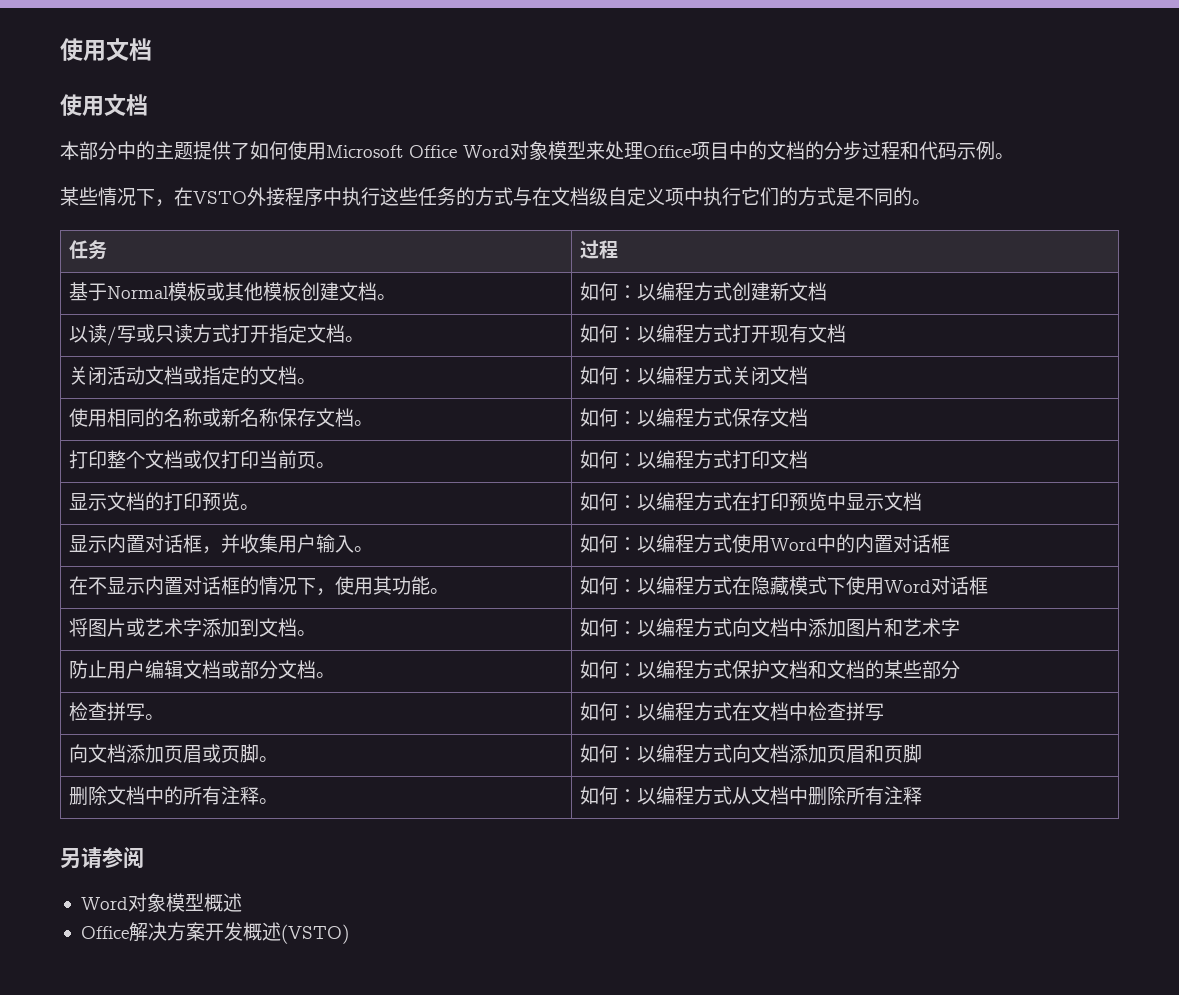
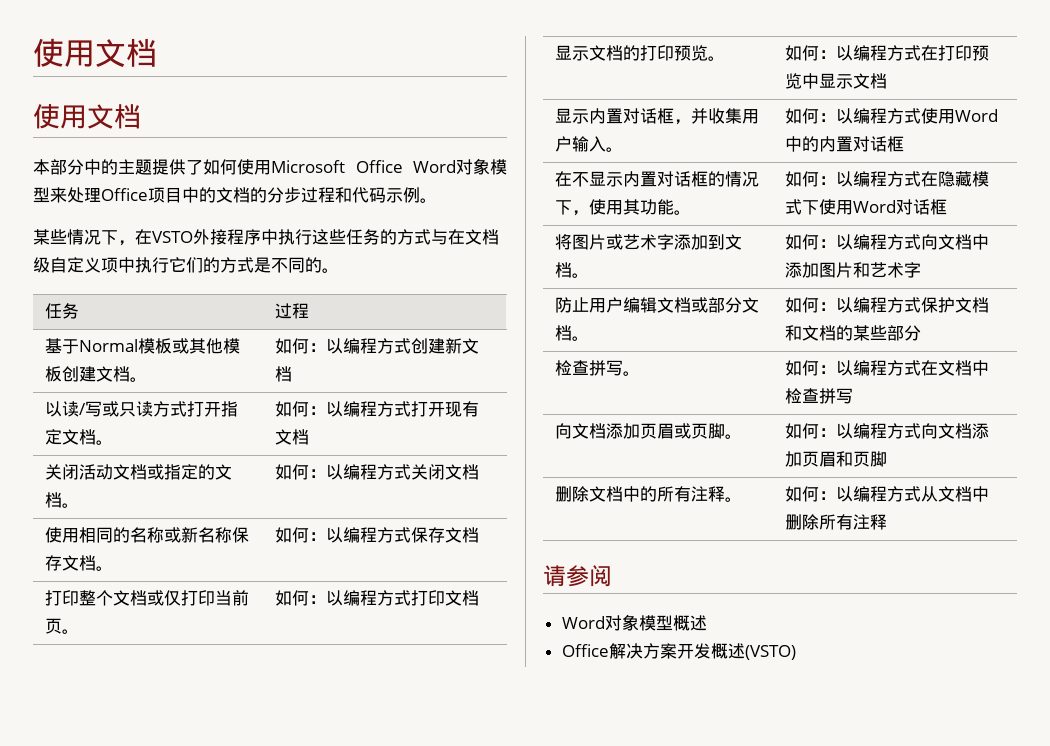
[60,848,81,869] 另 -> (888, 522) none

